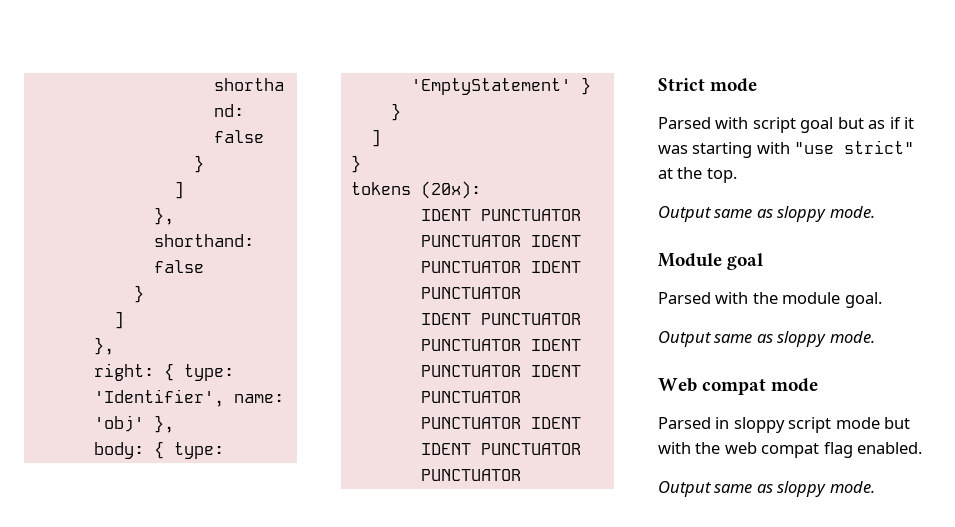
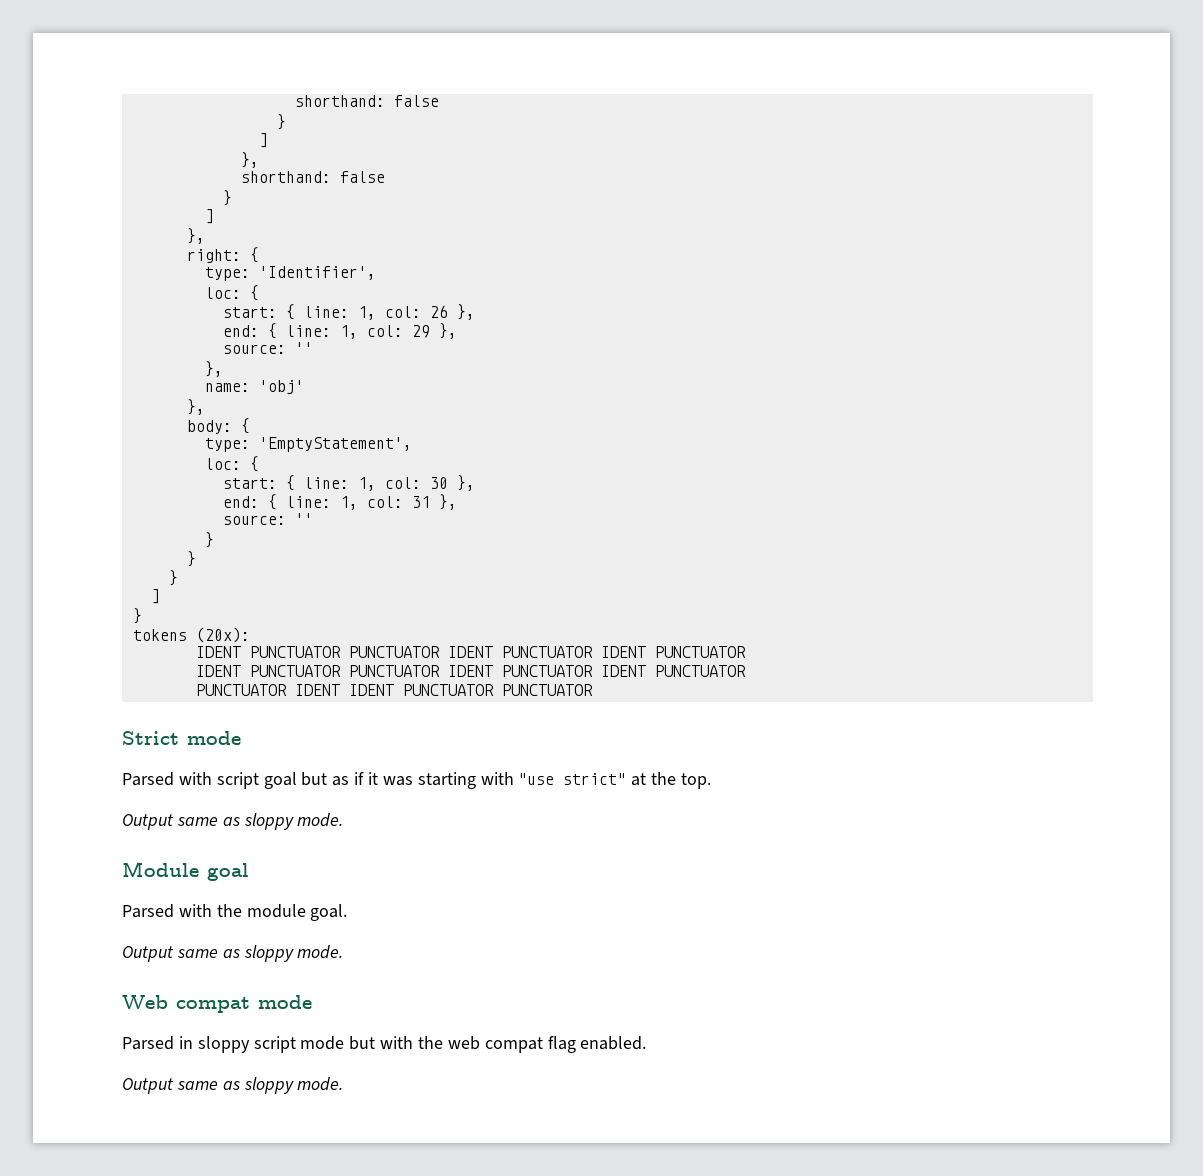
(174, 372) none -> (259, 255) //
(224, 398) none -> [204,285,259,301] [222,304,475,320] [222,323,457,339] [222,342,313,354] [204,361,223,377] // loc: { // start: { line: 1, col: 26 }, // end: { line: 1, col: 29 }, // source: '' // }, //
(144, 423) none -> (304, 387) //
[173,442,224,459] [410,78,571,95] type: 'EmptyStatement' -> [204,437,412,452] [204,456,259,472] [222,475,475,491] [222,494,457,510] [222,513,313,525] [204,532,214,548] // type: 'EmptyStatement', // loc: { // start: { line: 1, col: 30 }, // end: { line: 1, col: 31 }, // source: '' // } //

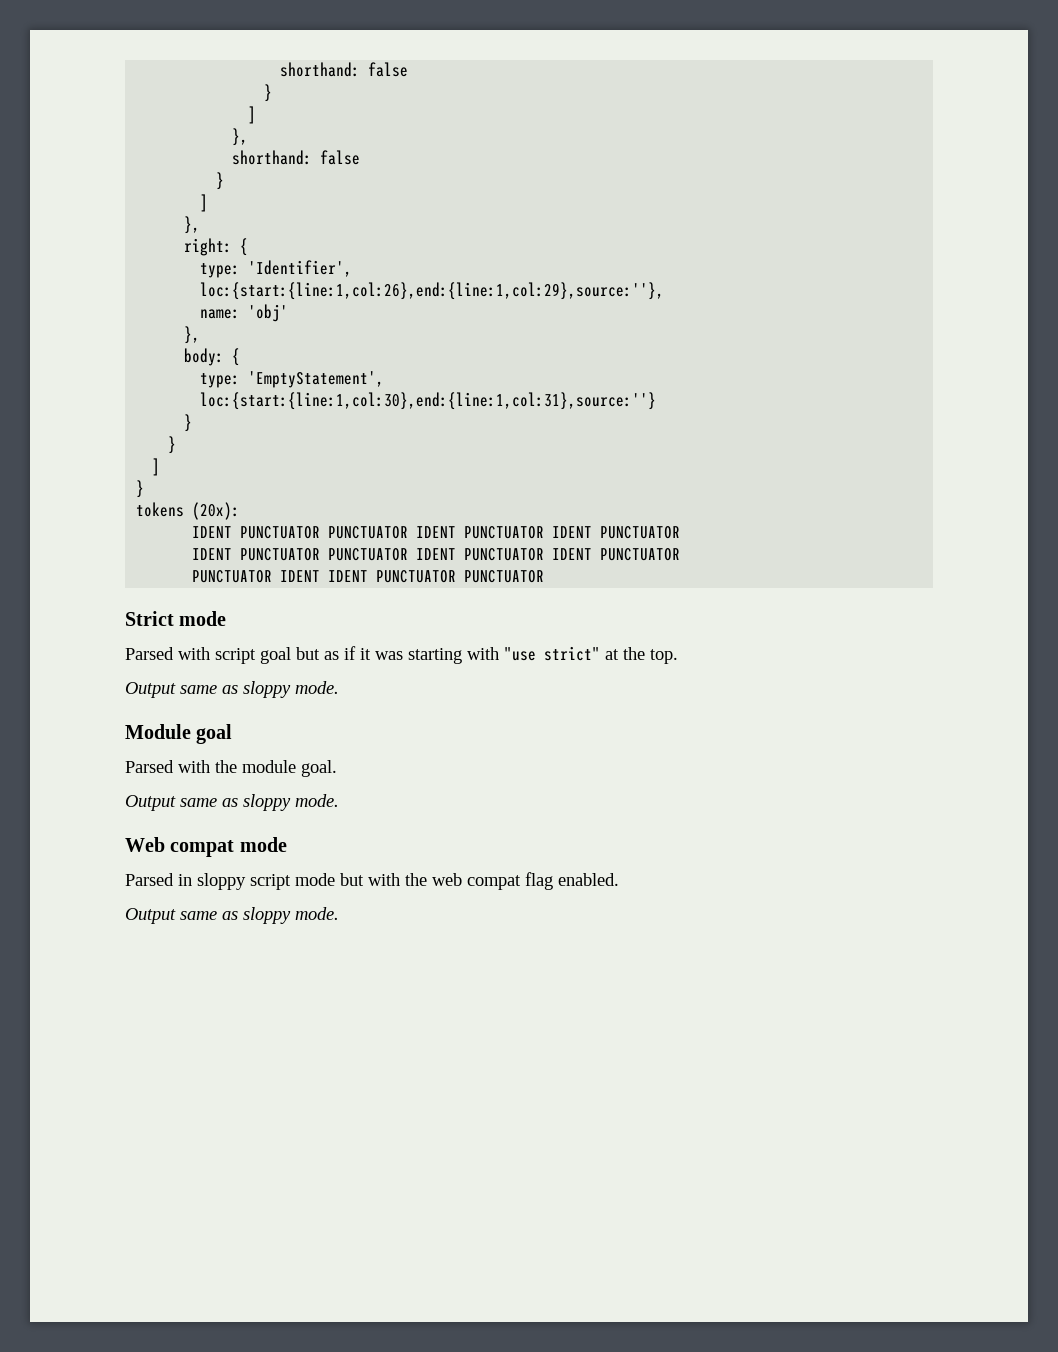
[204,285,259,301] [222,304,475,320] [222,323,457,339] [222,342,313,354] [204,361,223,377] loc: { // start: { line: 1, col: 26 }, // end: { line: 1, col: 29 }, // source: '' // }, -> [200,282,665,300] loc:{start:{line:1,col:26},end:{line:1,col:29},source:''},
[204,456,259,472] [222,475,475,491] [222,494,457,510] [222,513,313,525] [204,532,214,548] loc: { // start: { line: 1, col: 30 }, // end: { line: 1, col: 31 }, // source: '' // } -> [200,392,657,410] loc:{start:{line:1,col:30},end:{line:1,col:31},source:''}

